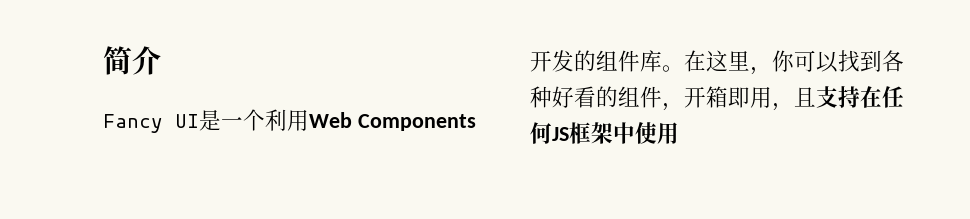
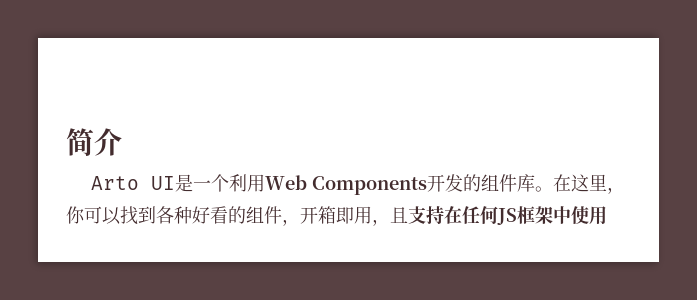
[103,114,163,133] Fancy -> [91,176,140,190] Arto

